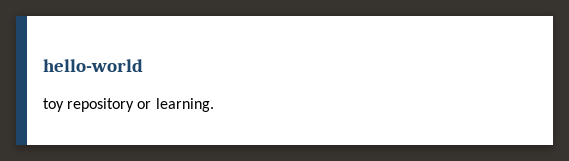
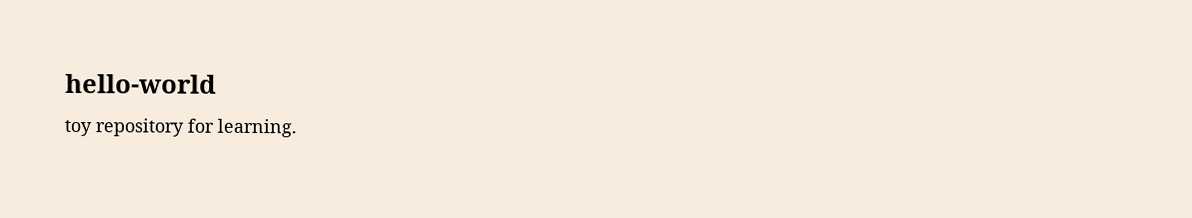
[137,101,152,109] or -> [187,118,214,133] for

